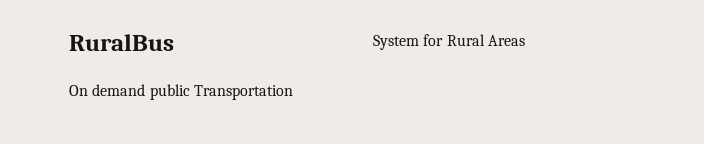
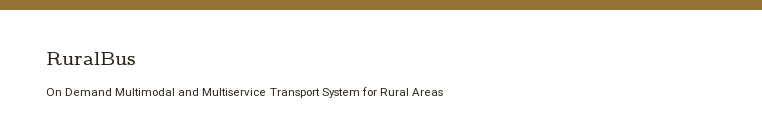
[92,84,293,100] demand public Transportation -> [65,88,320,98] Demand Multimodal and Multiservice Transport

